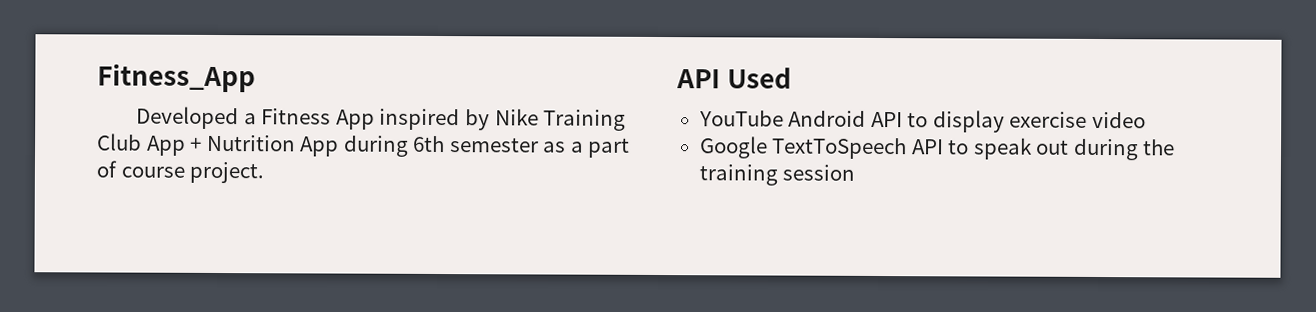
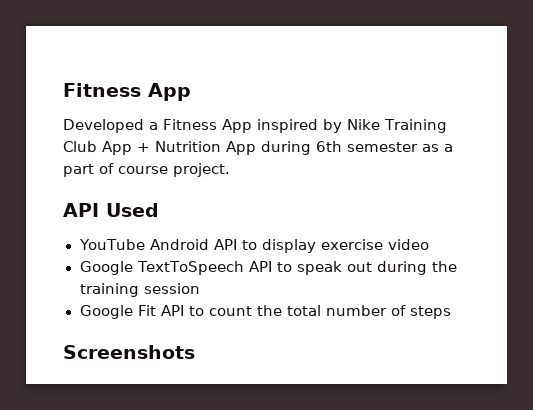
[97,63,256,93] Fitness_App -> [63,83,191,101] Fitness App
(856, 172) none -> [79,305,452,319] [63,345,195,359] // Google Fit API to count the total number of steps // Screenshots

